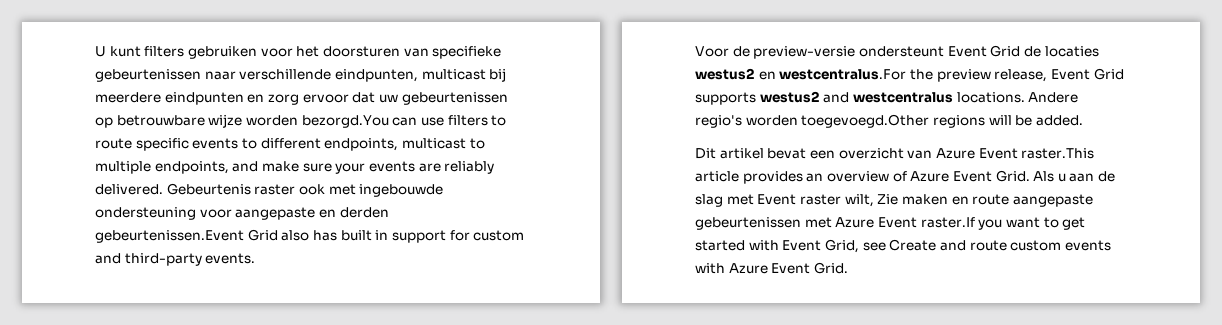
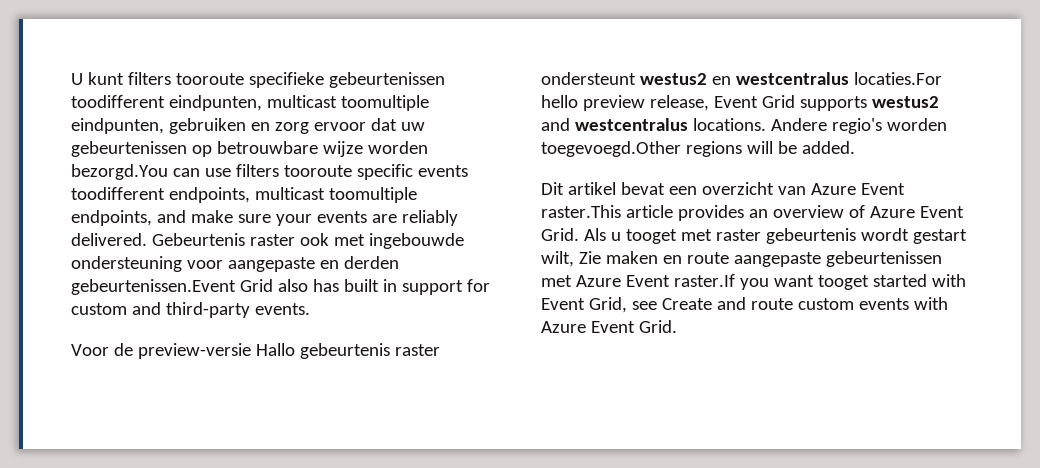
[187,46,502,59] [95,68,507,82] [95,92,244,105] gebruiken voor het doorsturen van specifieke gebeurtenissen naar verschillende eindpunten, multicast bij meerdere eindpunten -> [175,72,445,88] [71,95,429,111] [71,118,246,134] tooroute specifieke gebeurtenissen toodifferent eindpunten, multicast toomultiple eindpunten, gebruiken
[491,115,507,126] [95,138,485,151] [95,161,151,174] to route specific events to different endpoints, multicast to multiple -> [283,164,468,180] [71,187,417,203] tooroute specific events toodifferent endpoints, multicast toomultiple
[858,45,1099,57] [695,68,933,80] ondersteunt Event Grid de locaties westus2 en westcentralus.For the -> [255,343,440,359] [541,72,942,85] [541,95,578,108] Hallo gebeurtenis raster ondersteunt westus2 en westcentralus locaties.For hello
[1069,171,1116,182] [695,194,841,207] aan de slag met Event raster -> [625,228,967,244] tooget met raster gebeurtenis wordt gestart
[1043,217,1086,230] to get -> [817,275,869,290] tooget

